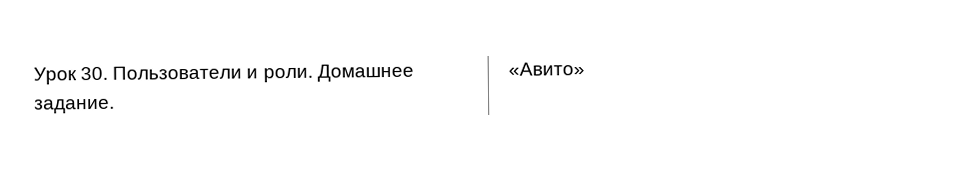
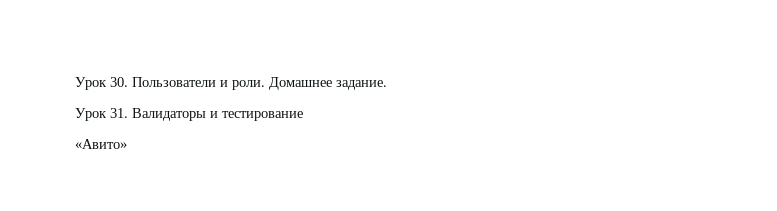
(115, 106) none -> [75,108,303,121] // Урок 31. Валидаторы и тестирование

